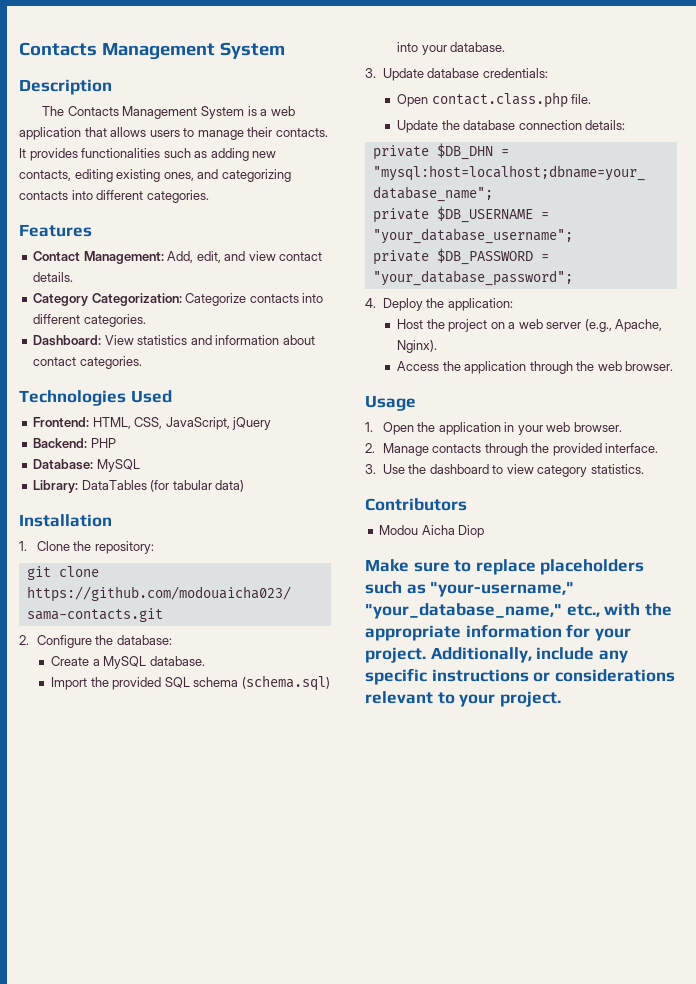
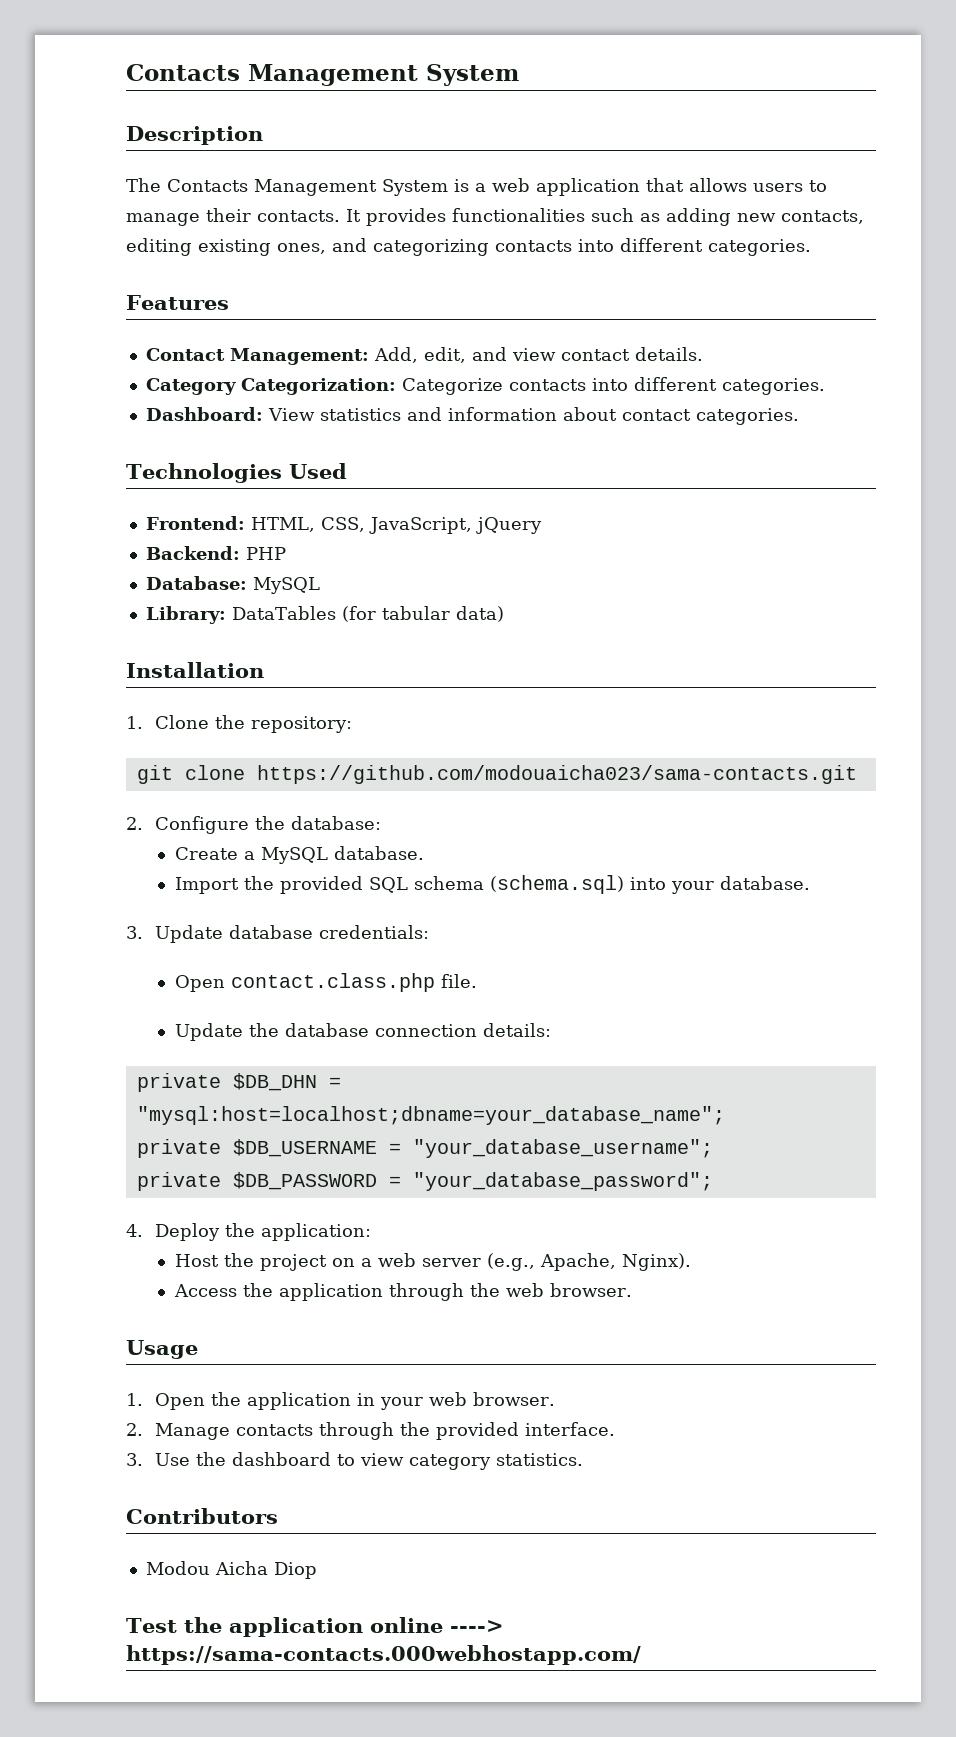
[365,559,645,575] [365,581,575,597] [365,603,672,619] [365,624,631,641] [365,647,628,663] [365,668,675,685] [365,691,561,707] Make sure to replace placeholders such as "your-username," "your_database_name," etc., with the appropriate information for your project. Additionally, include any specific instructions or considerations relevant to your project. -> [126,1617,504,1637] [126,1645,641,1665] Test the application online ----> https://sama-contacts.000webhostapp.com/

